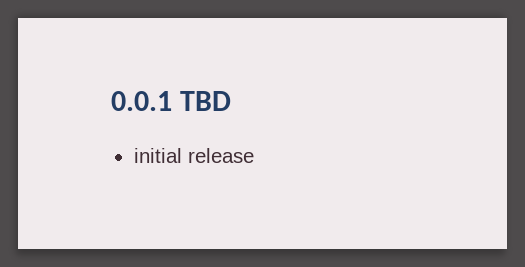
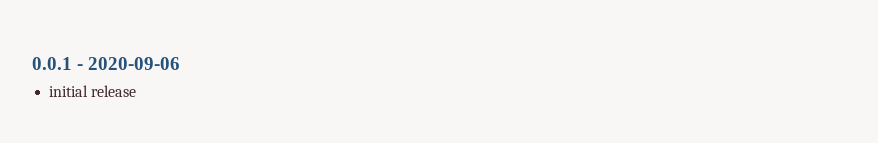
[179,91,231,111] TBD -> [77,57,181,70] - 2020-09-06

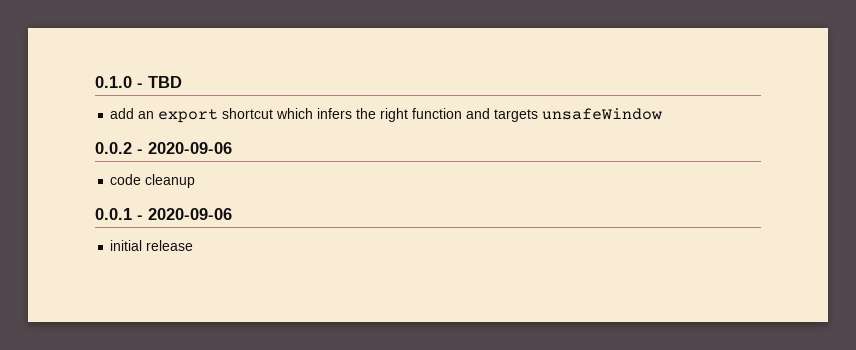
(32, 63) none -> [95,76,182,88] [110,108,663,123] [95,142,232,154] [110,174,196,188] 0.1.0 - TBD // add an export shortcut which infers the right function and targets unsafeWindow // 0.0.2 - 2020-09-06 // code cleanup //

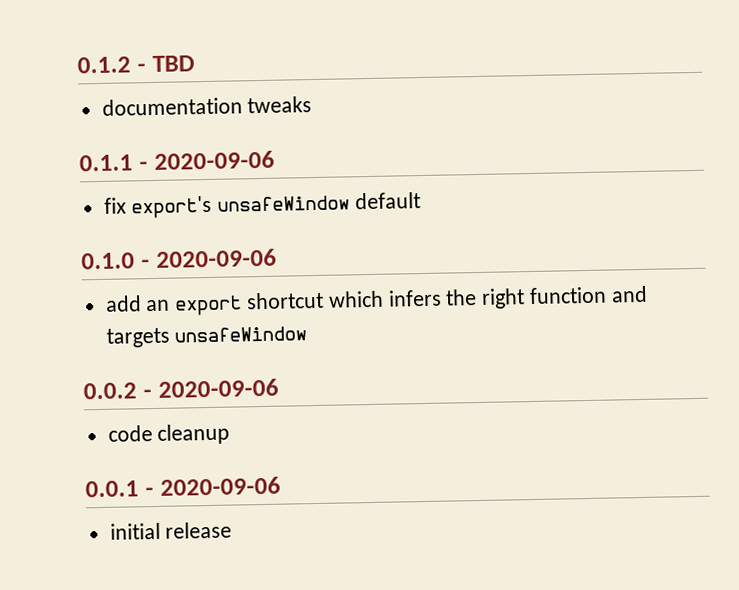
(95, 82) none -> [77,55,195,74] [101,96,313,116] [79,150,275,172] [103,192,422,219] 0.1.2 - TBD // documentation tweaks // 0.1.1 - 2020-09-06 // fix export's unsafeWindow default //
[148,76,182,88] TBD -> [155,248,277,268] 2020-09-06

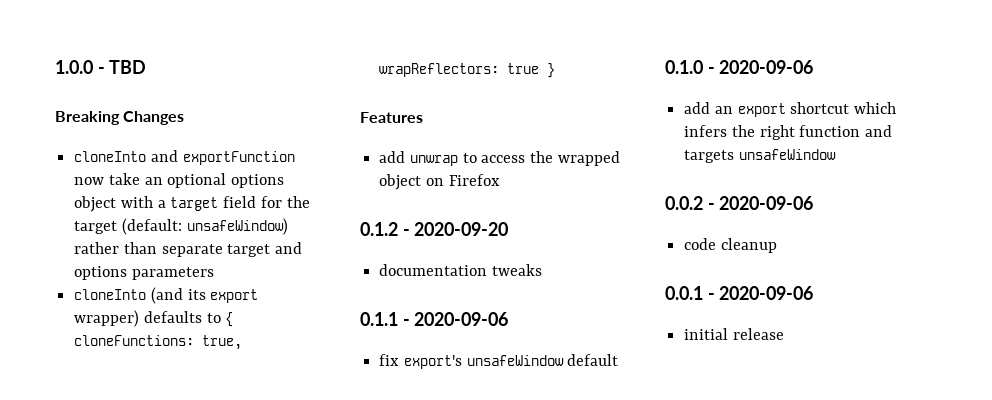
(77, 65) none -> [55,60,147,74] [55,111,185,125] [74,150,295,165] [74,173,285,188] [74,196,310,212] [74,218,288,235] [74,242,303,257] [74,266,214,280] [74,287,259,304] [74,310,234,327] [74,335,243,350] [379,63,556,78] [360,112,423,123] [379,151,620,166] [379,174,500,190] 1.0.0 - TBD // Breaking Changes // cloneInto and exportFunction now take an optional options object with a target field for the target (default: unsafeWindow) rather than separate target and options parameters // cloneInto (and its export wrapper) defaults to { cloneFunctions: true, wrapReflectors: true } // Features // add unwrap to access the wrapped object on Firefox //
[151,55,195,72] TBD -> [414,222,509,236] 2020-09-20

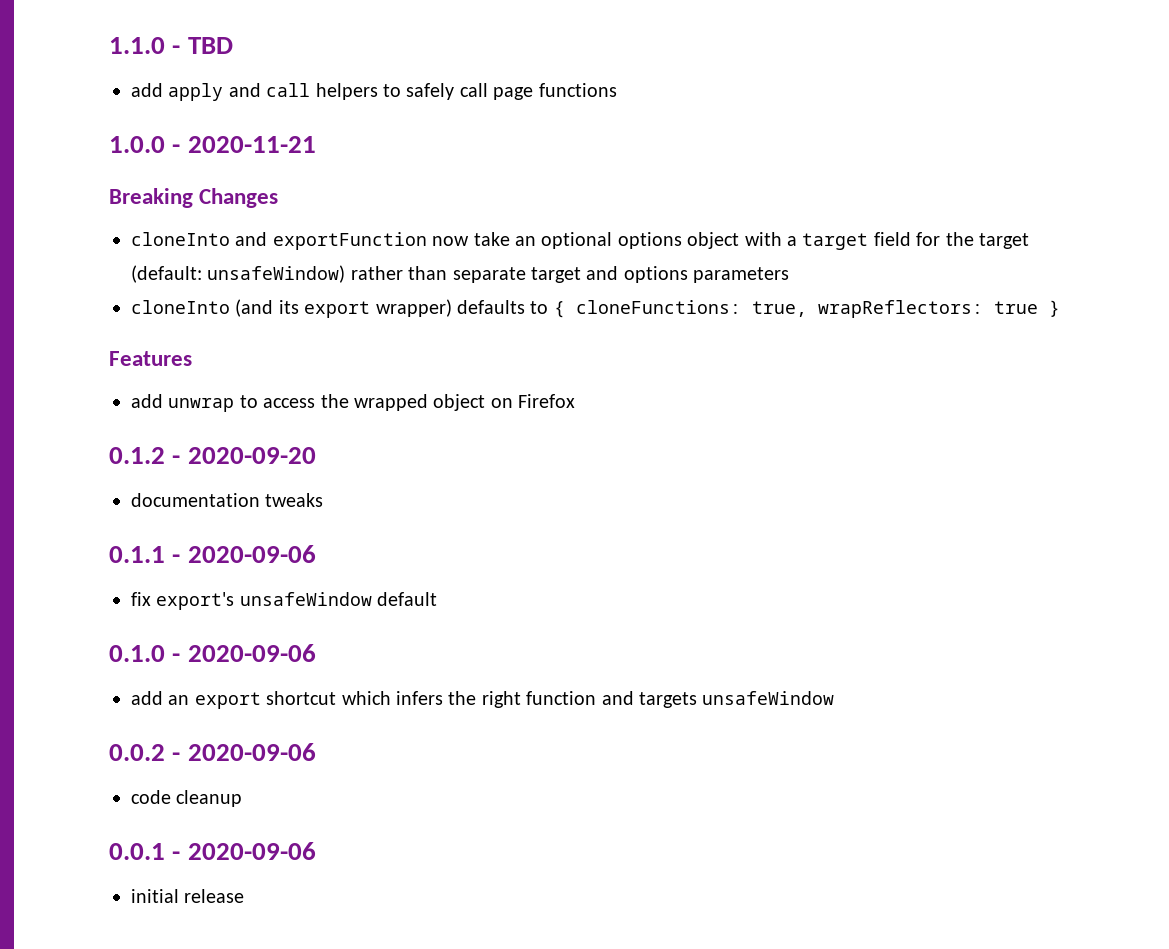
(55, 67) none -> [109,37,233,54] [131,83,617,101] 1.1.0 - TBD // add apply and call helpers to safely call page functions //
[109,60,147,74] TBD -> [187,136,316,153] 2020-11-21

